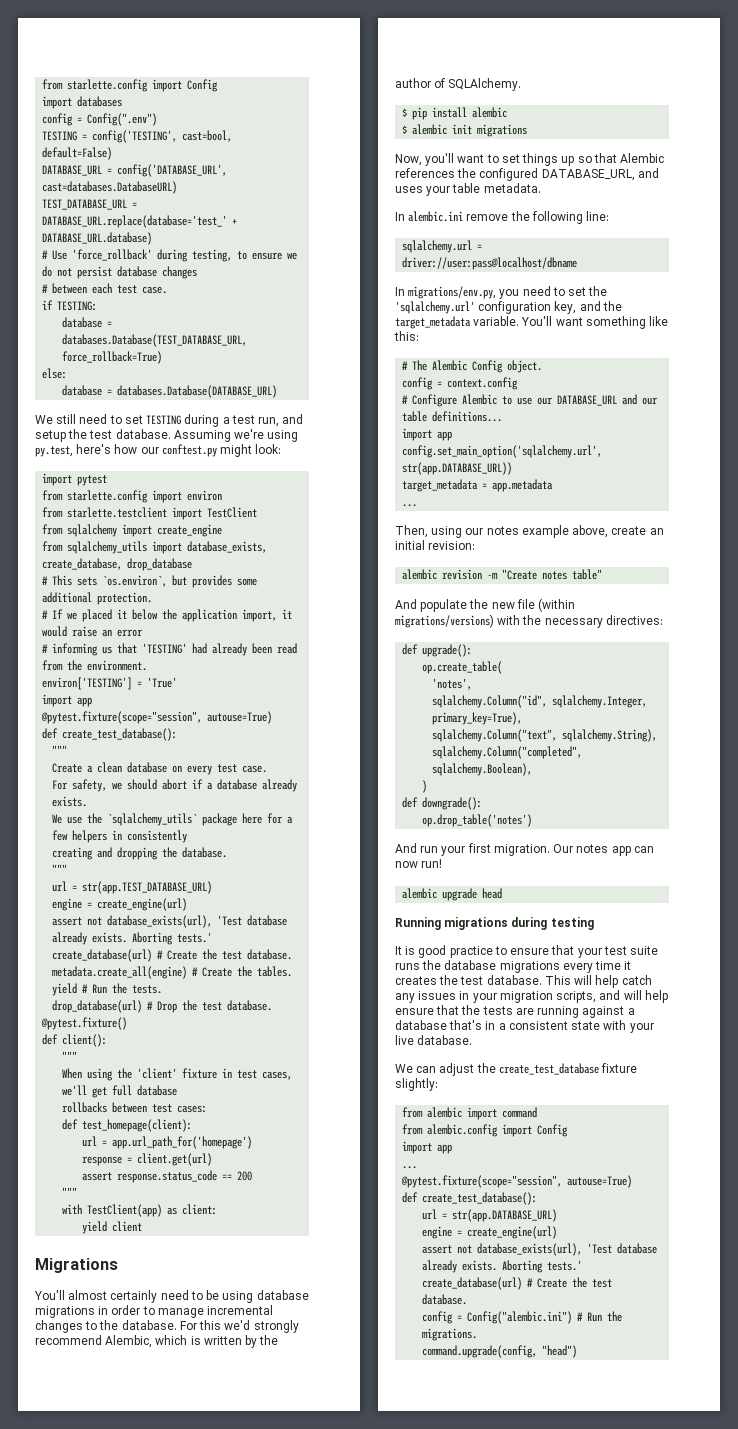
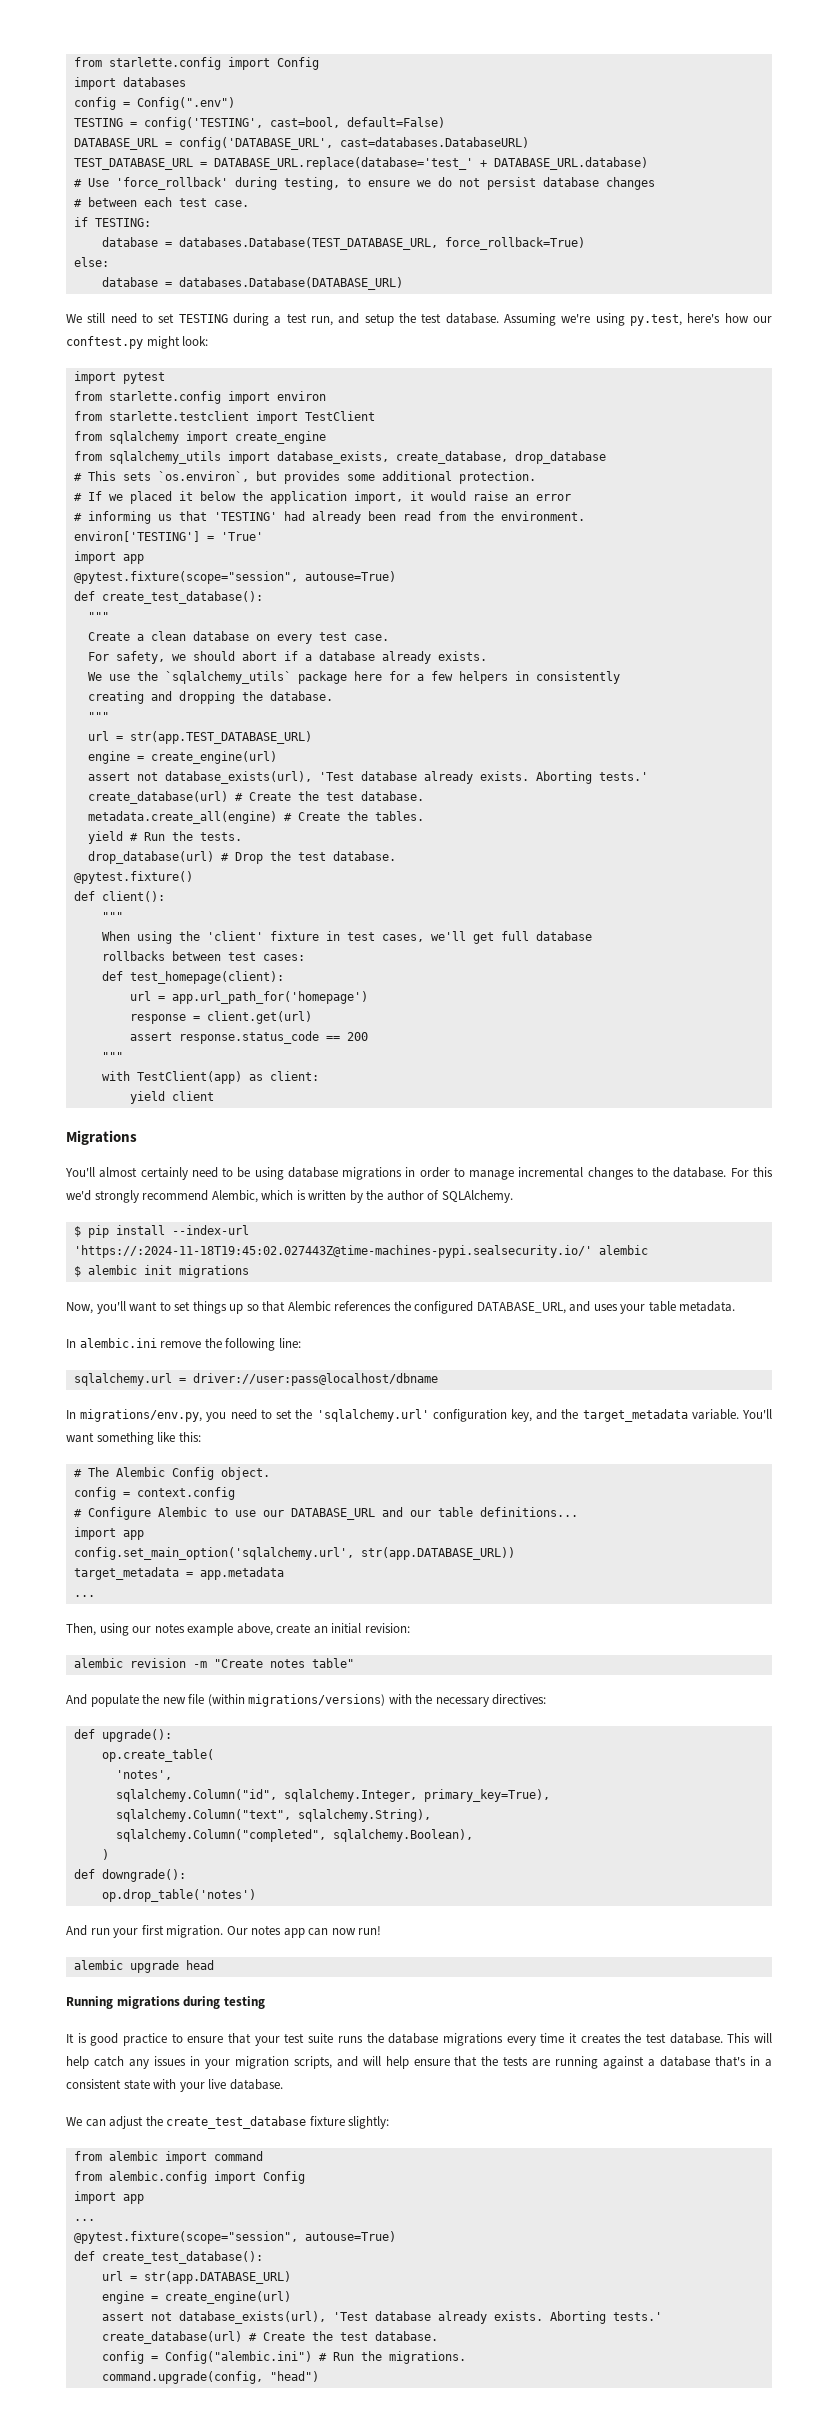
(468, 112) none -> [171,1225,249,1235] [73,1245,592,1258] --index-url 'https://:2024-11-18T19:45:02.027443Z@time-machines-pypi.sealsecurity.io/'

